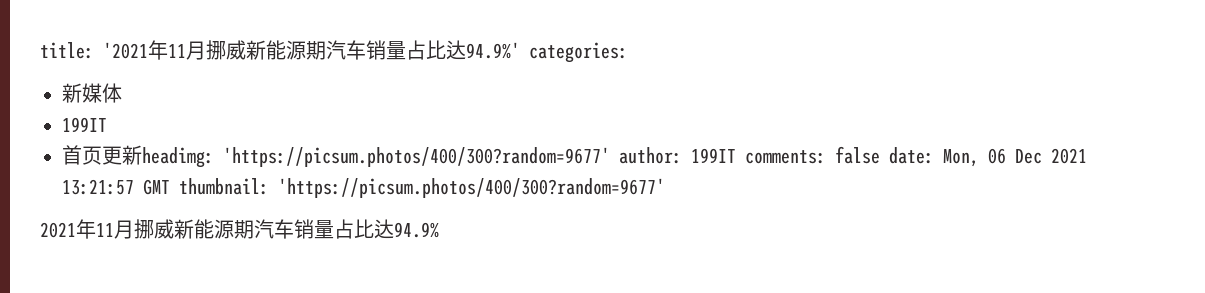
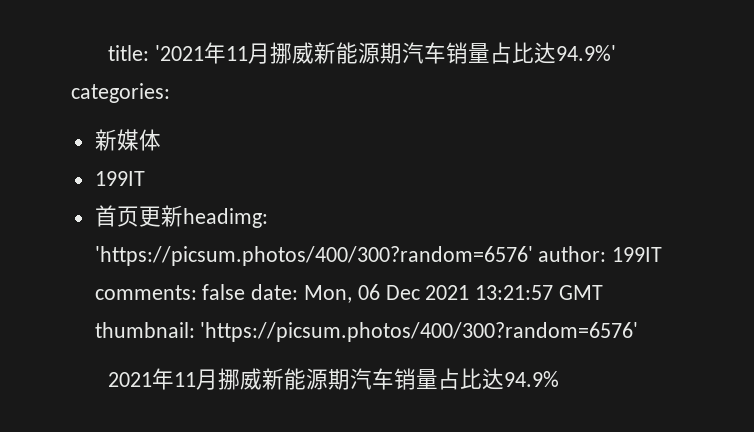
[223,147,610,167] 'https://picsum.photos/400/300?random=9677' -> [94,246,533,266] 'https://picsum.photos/400/300?random=6576'
[278,178,665,198] 'https://picsum.photos/400/300?random=9677' -> [200,322,639,342] 'https://picsum.photos/400/300?random=6576'

